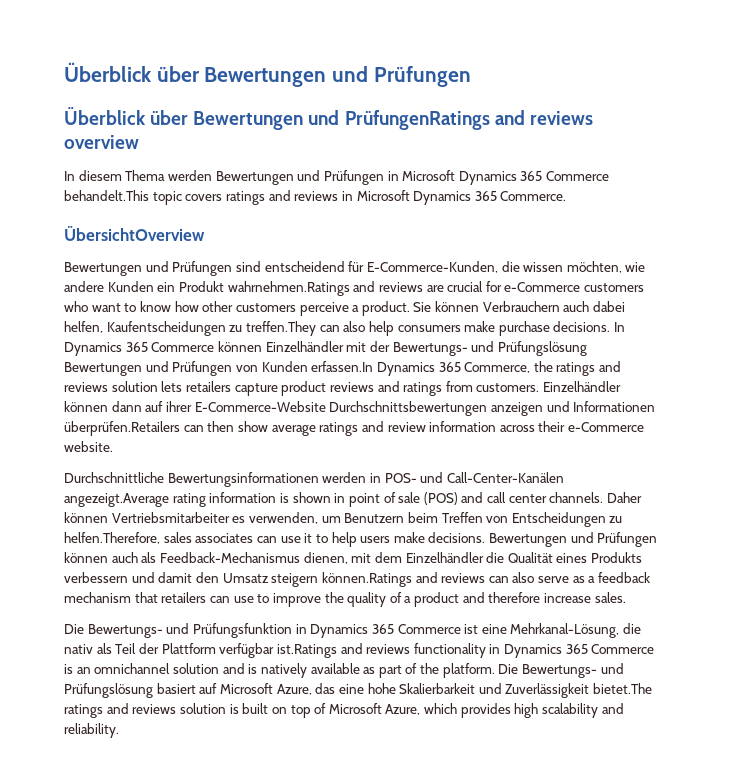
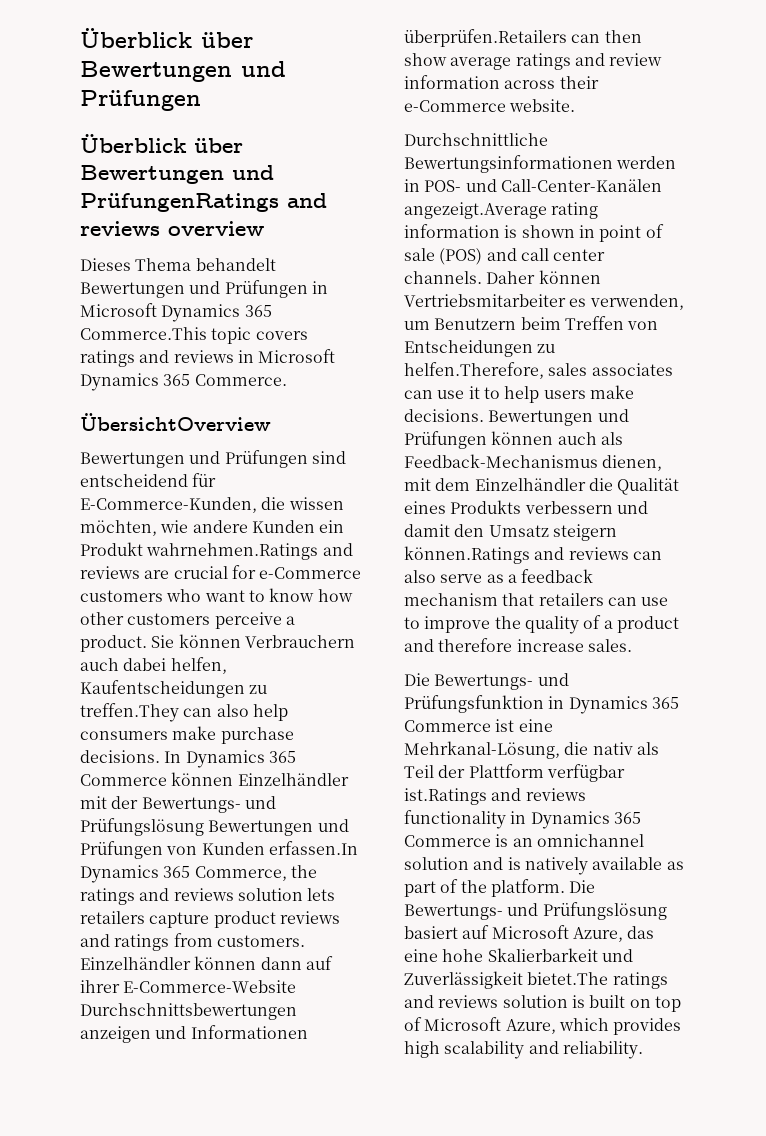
[64,170,212,181] In diesem Thema werden -> [80,258,276,271] Dieses Thema behandelt
[546,171,610,181] [64,190,149,201] Commerce behandelt.This -> [80,327,207,340] Commerce.This

